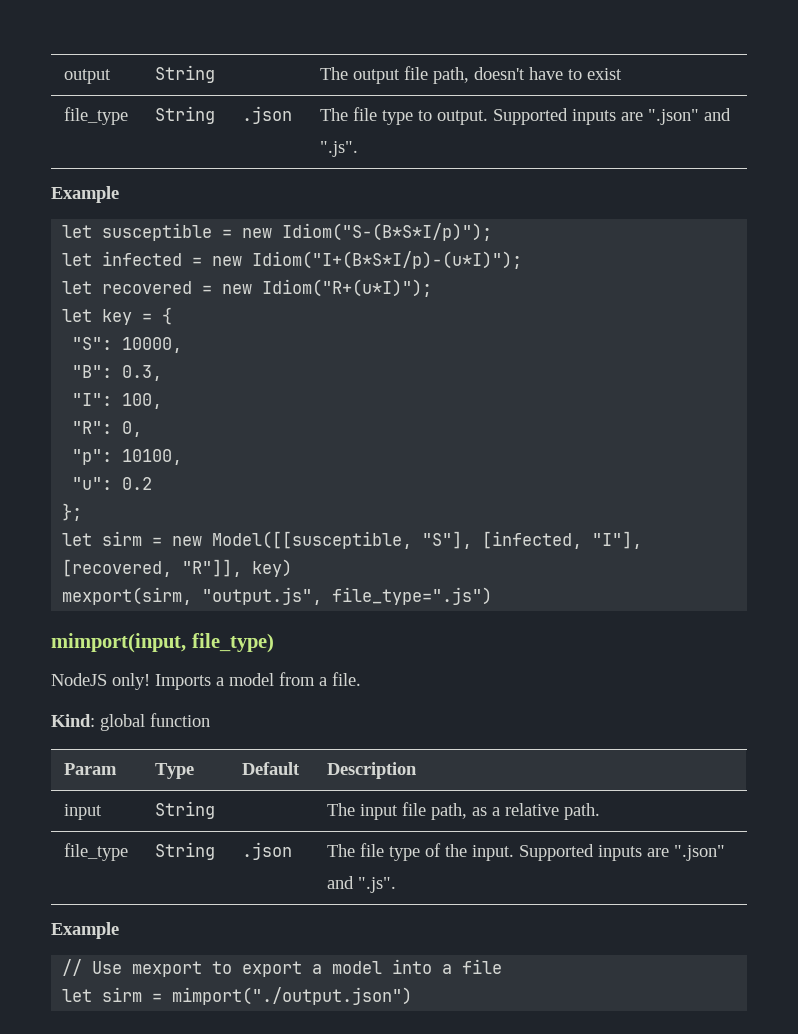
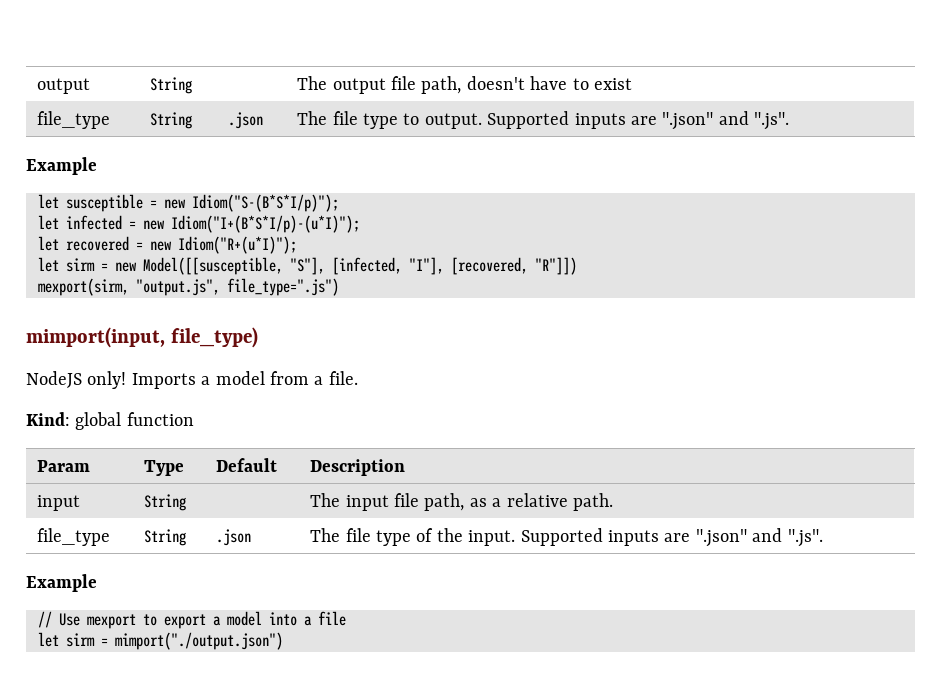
[62,307,173,325] [72,337,183,353] [72,365,163,381] [72,393,163,409] [72,421,143,437] [72,449,183,465] [72,477,153,490] [62,503,83,521] // let key = { // "S": 10000, // "B": 0.3, // "I": 100, // "R": 0, // "p": 10100, // "u": 0.2 // }; -> (297, 245) none
[182,559,293,577] "R"]], key) -> [535,257,577,275] "R"]])

